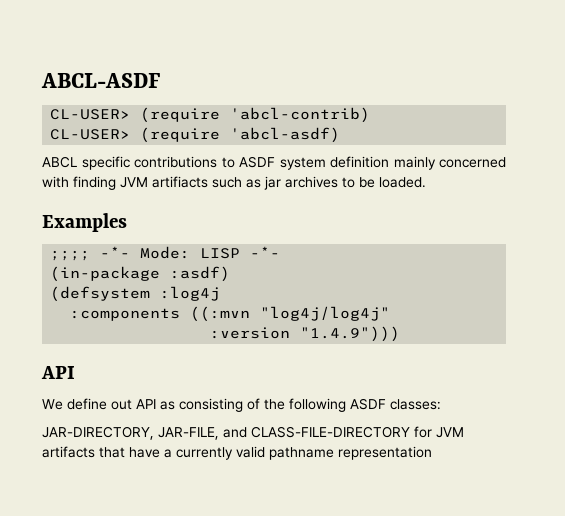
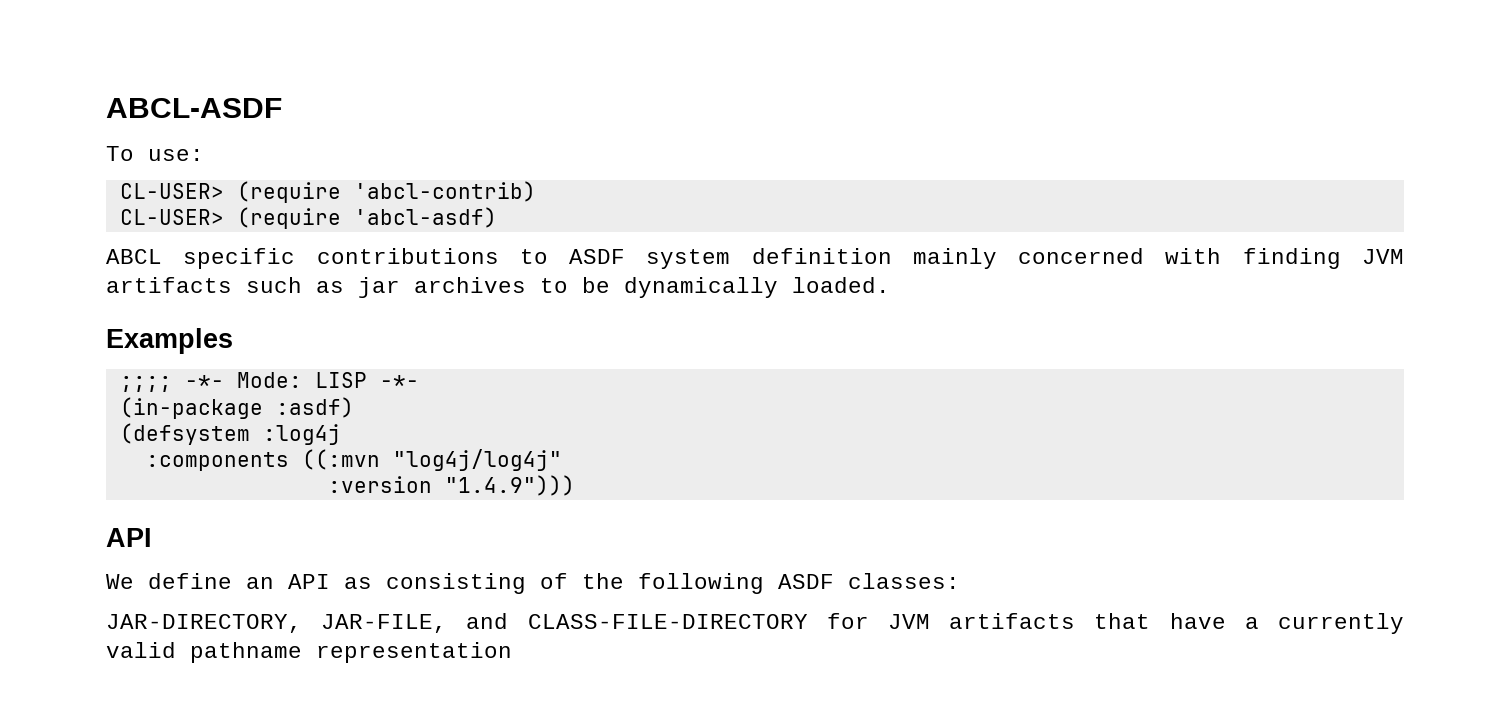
(160, 80) none -> [106,146,204,161] // To use:
[152,176,208,188] artifiacts -> [106,277,232,293] artifacts
(375, 182) none -> [624,277,778,298] dynamically
[111,399,132,410] out -> [246,577,274,589] an

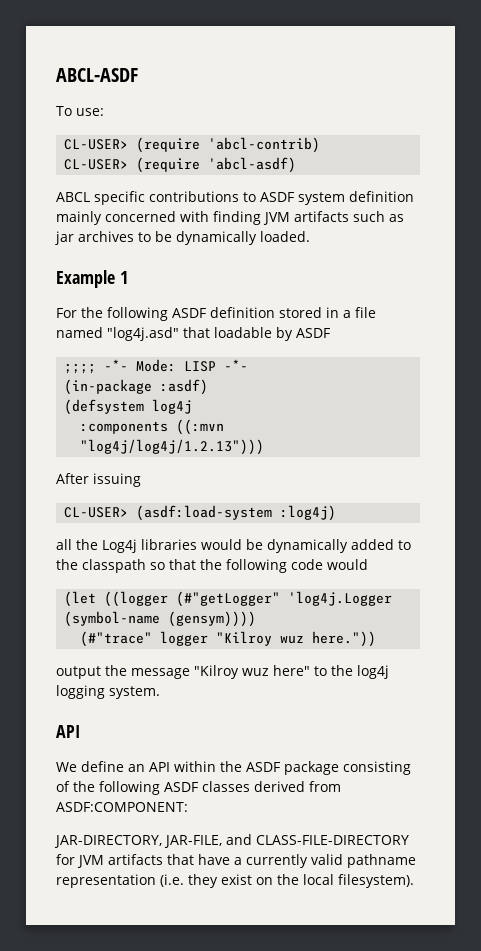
[106,328,233,354] Examples -> [56,270,128,288] [56,307,376,321] [56,327,330,341] Example 1 // For the following ASDF definition stored in a file named "log4j.asd" that loadable by ASDF
[262,424,341,445] :log4j -> [152,399,193,414] log4j
[392,449,562,471] [327,475,575,496] "log4j/log4j" // :version "1.4.9"))) -> [80,439,265,455] [56,473,141,487] [64,505,337,521] [56,539,411,553] [56,559,368,573] [64,591,393,607] [64,611,257,627] [80,631,377,647] [56,665,389,679] [56,685,160,699] "log4j/log4j/1.2.13"))) // After issuing // CL-USER> (asdf:load-system :log4j) // all the Log4j libraries would be dynamically added to the classpath so that the following code would // (let ((logger (#"getLogger" 'log4j.Logger (symbol-name (gensym)))) // (#"trace" logger "Kilroy wuz here.")) // output the message "Kilroy wuz here" to the log4j logging system.
[344,577,372,589] as -> [174,761,339,775] within the ASDF package
[848,573,960,589] classes: -> [202,781,341,792] [56,802,188,812] classes derived from ASDF:COMPONENT:
(512, 652) none -> [160,874,414,888] (i.e. they exist on the local filesystem).

